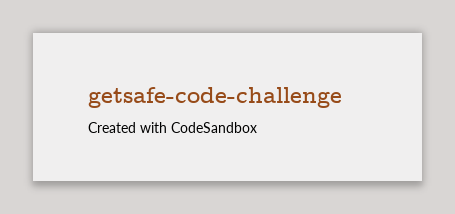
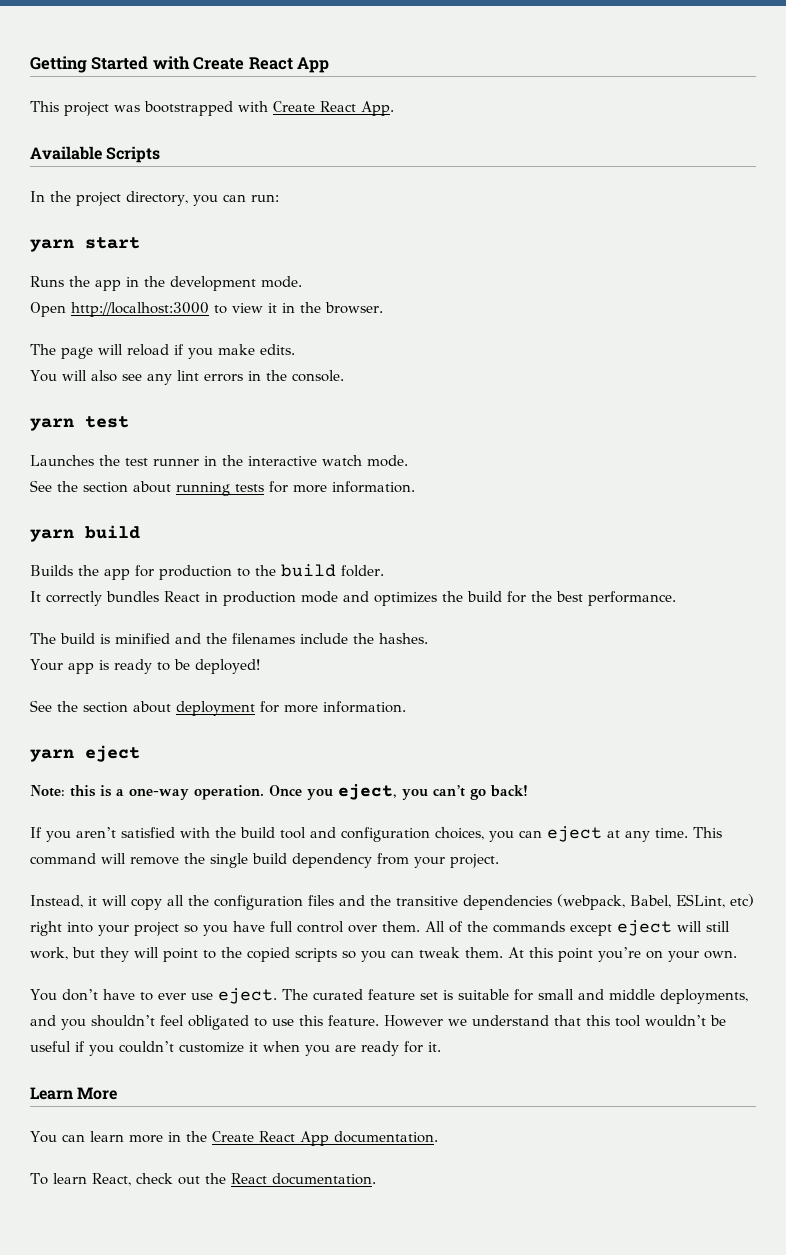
[88,87,342,108] [88,122,257,133] getsafe-code-challenge // Created with CodeSandbox -> [30,56,330,73] [30,101,394,116] [30,146,161,163] [30,191,279,206] [30,237,140,252] [30,276,302,291] [30,302,383,317] [30,344,295,359] [30,370,344,385] [30,416,129,431] [30,455,408,467] [30,480,415,496] [30,525,140,542] [30,564,384,580] [30,591,676,606] [30,633,428,644] [30,659,260,674] [30,700,406,716] [30,745,140,762] [30,784,528,800] [30,826,722,842] [30,853,499,868] [30,894,754,910] [30,920,730,936] [30,947,737,962] [30,988,748,1004] [30,1015,726,1030] [30,1041,441,1056] [30,1087,118,1100] [30,1131,438,1146] [30,1173,376,1186] Getting Started with Create React App // This project was bootstrapped with Create React App. // Available Scripts // In the project directory, you can run: // yarn start // Runs the app in the development mode. // Open http://localhost:3000 to view it in the browser. // The page will reload if you make edits. // You will also see any lint errors in the console. // yarn test // Launches the test runner in the interactive watch mode. // See the section about running tests for more information. // yarn build // Builds the app for production to the build folder. // It correctly bundles React in production mode and optimizes the build for the best performance. // The build is minified and the filenames include the hashes. // Your app is ready to be deployed! // See the section about deployment for more information. // yarn eject // Note: this is a one-way operation. Once you eject, you can’t go back! // If you aren’t satisfied with the build tool and configuration choices, you can eject at any time. This command will remove the single build dependency from your project. // Instead, it will copy all the configuration files and the transitive dependencies (webpack, Babel, ESLint, etc) right into your project so you have full control over them. All of the commands except eject will still work, but they will point to the copied scripts so you can tweak them. At this point you’re on your own. // You don’t have to ever use eject. The curated feature set is suitable for small and middle deployments, and you shouldn’t feel obligated to use this feature. However we understand that this tool wouldn’t be useful if you couldn’t customize it when you are ready for it. // Learn More // You can learn more in the Create React App documentation. // To learn React, check out the React documentation.

